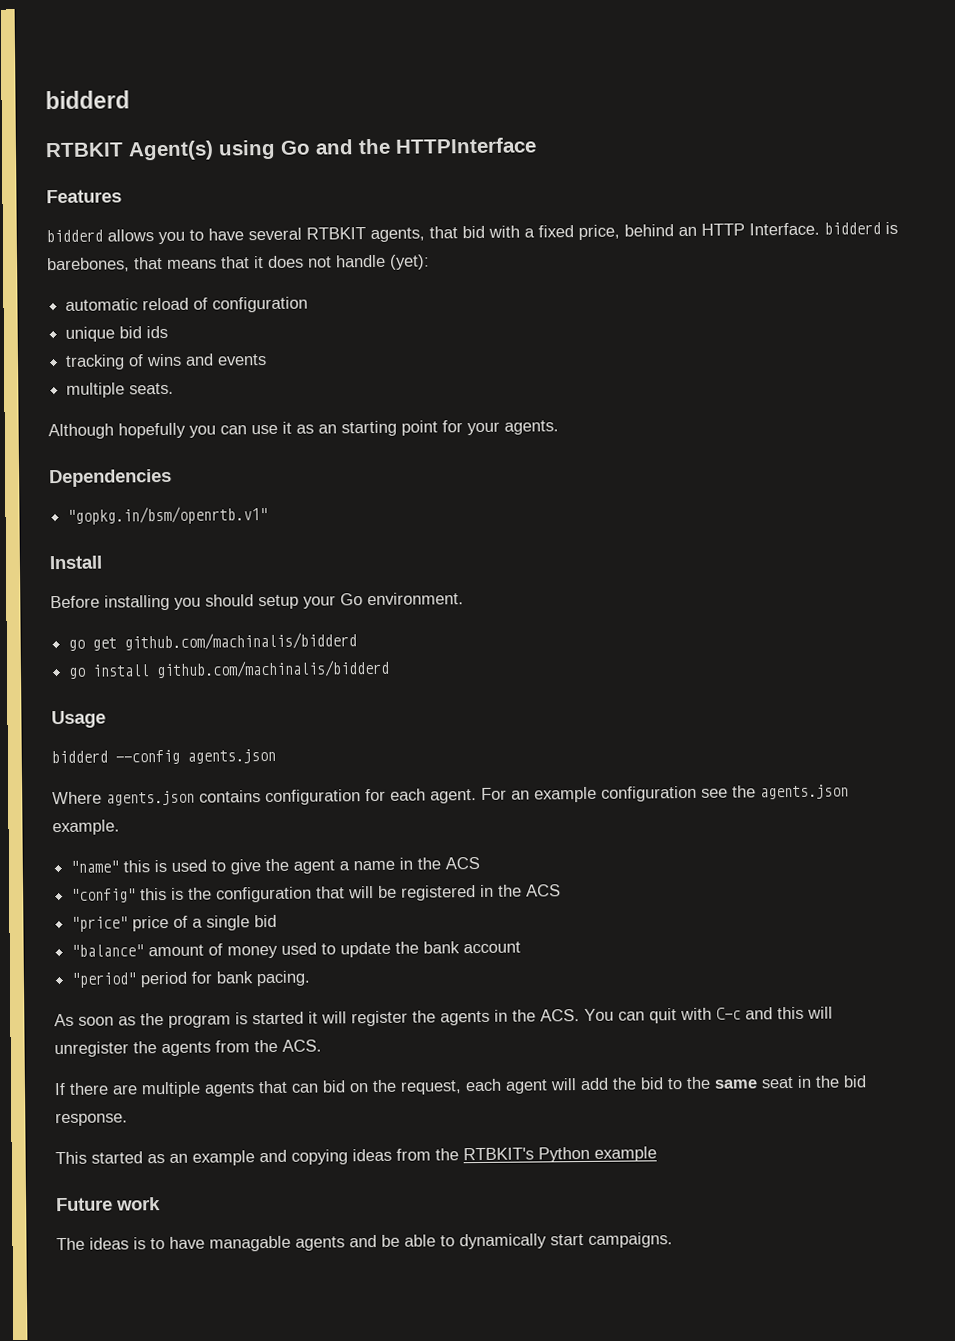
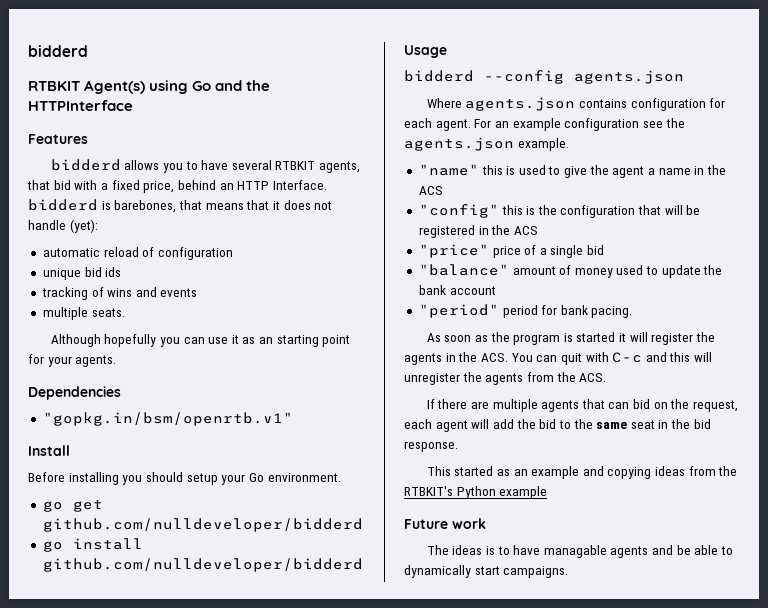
[124,632,358,651] github.com/machinalis/bidderd -> [42,518,363,532] github.com/nulldeveloper/bidderd
[156,659,391,679] github.com/machinalis/bidderd -> [42,558,363,572] github.com/nulldeveloper/bidderd

